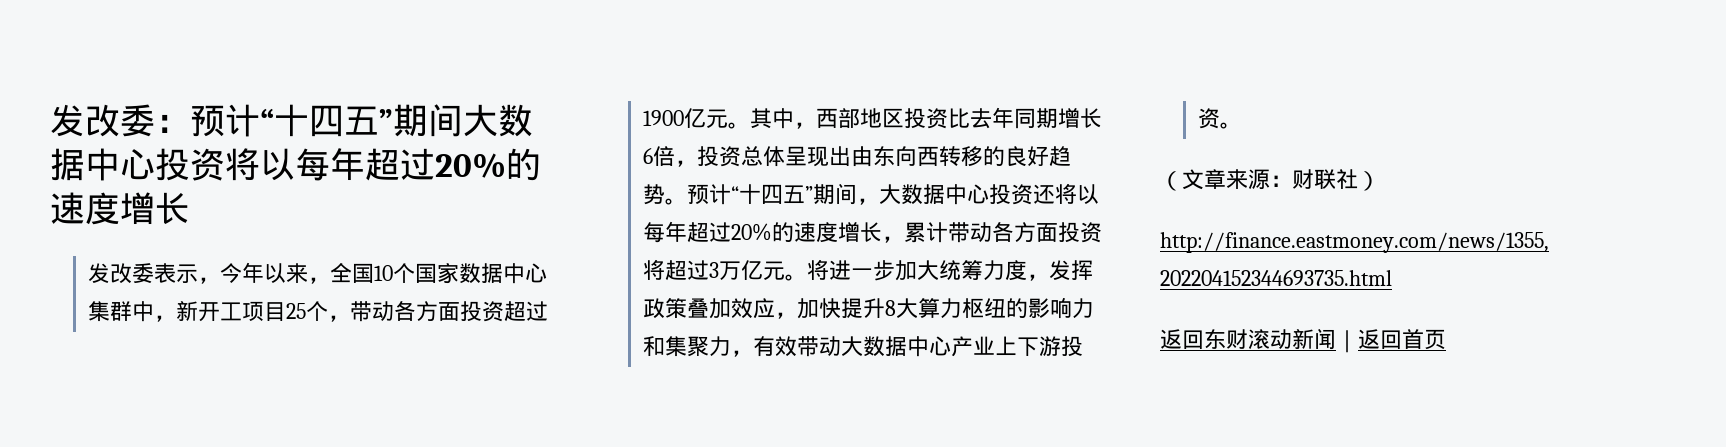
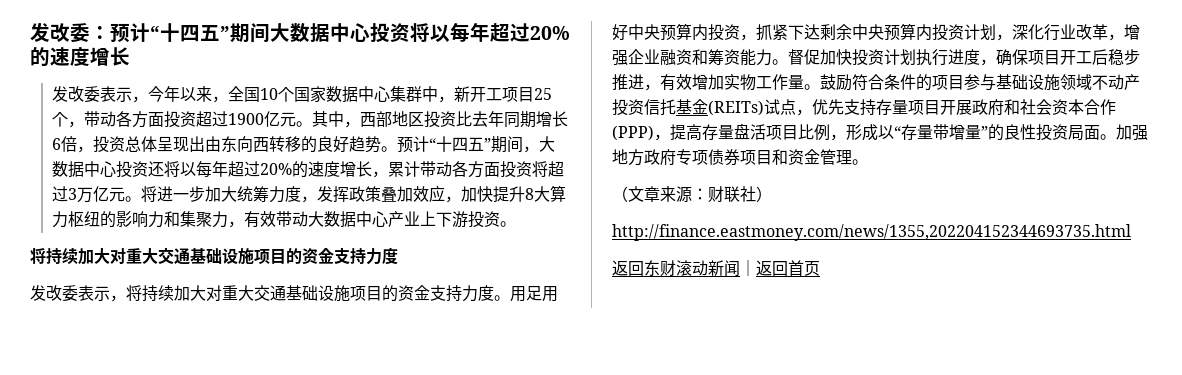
(1243, 125) none -> [30,247,398,265] [30,285,558,302] [612,23,1140,41] [612,49,1140,66] [612,74,1140,91] [612,99,1116,116] [612,123,1148,141] [612,149,868,166] // 将持续加大对重大交通基础设施项目的资金支持力度 // 发改委表示，将持续加大对重大交通基础设施项目的资金支持力度。用足用好中央预算内投资，抓紧下达剩余中央预算内投资计划，深化行业改革，增强企业融资和筹资能力。督促加快投资计划执行进度，确保项目开工后稳步推进，有效增加实物工作量。鼓励符合条件的项目参与基础设施领域不动产投资信托基金(REITs)试点，优先支持存量项目开展政府和社会资本合作(PPP)，提高存量盘活项目比例，形成以“存量带增量”的良性投资局面。加强地方政府专项债券项目和资金管理。

